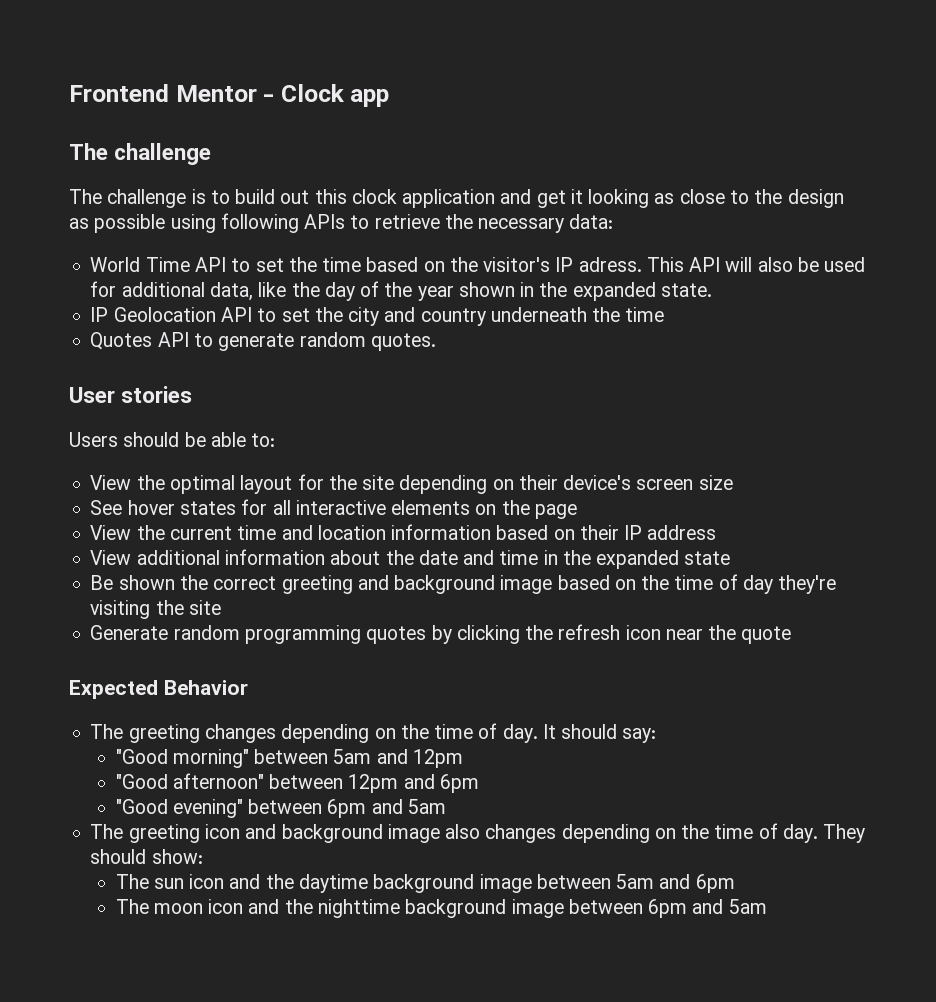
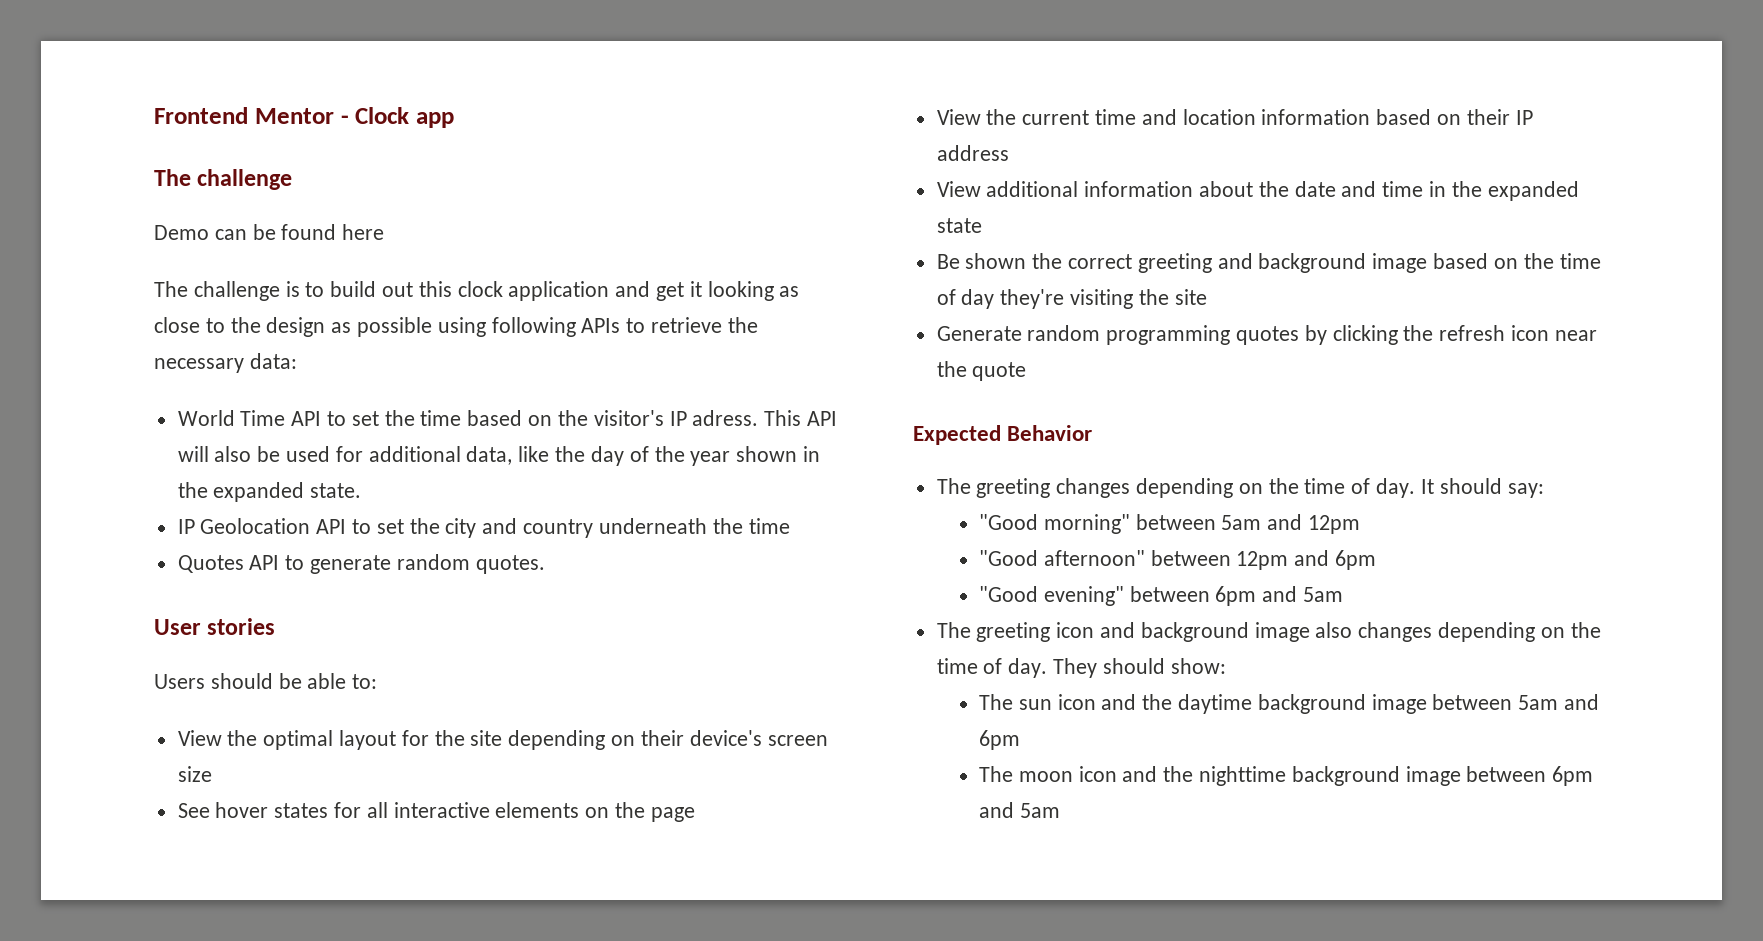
(212, 154) none -> [154,224,385,240] // Demo can be found here

